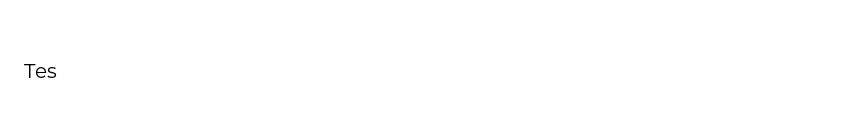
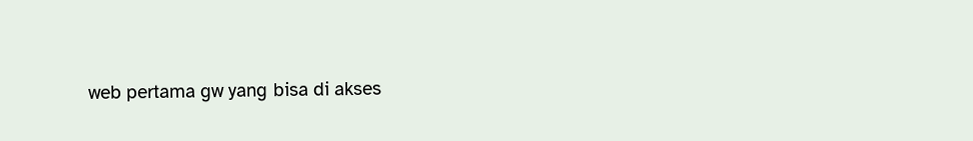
[24,64,57,78] Tes -> [88,81,382,103] web pertama gw yang bisa di akses

